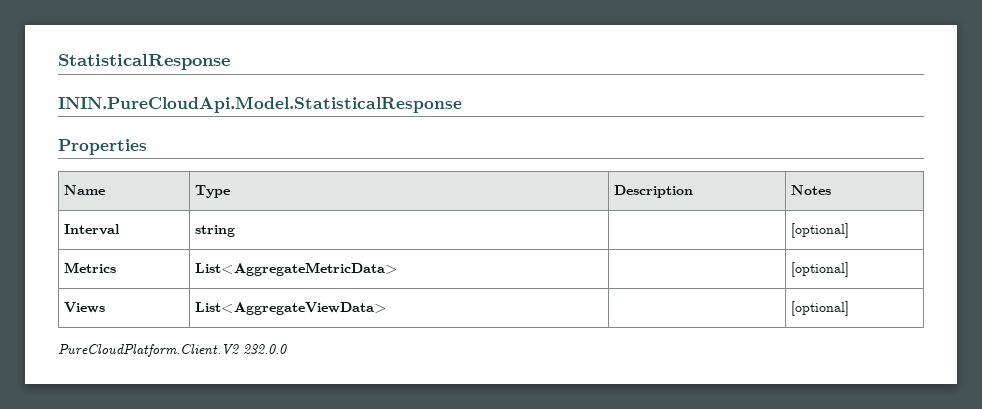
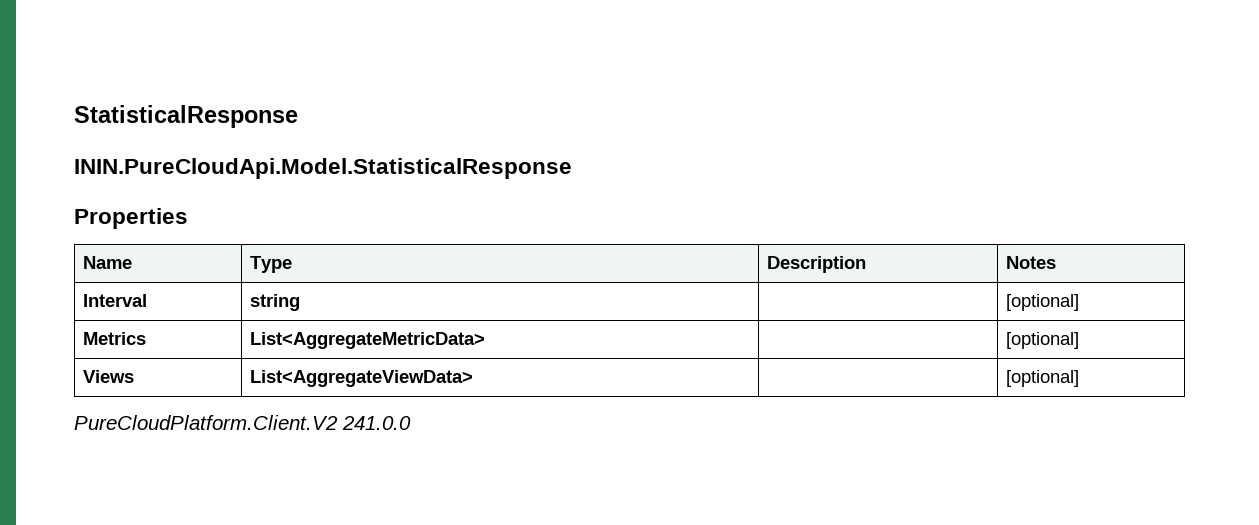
[243,344,287,354] 232.0.0 -> [342,416,411,430] 241.0.0

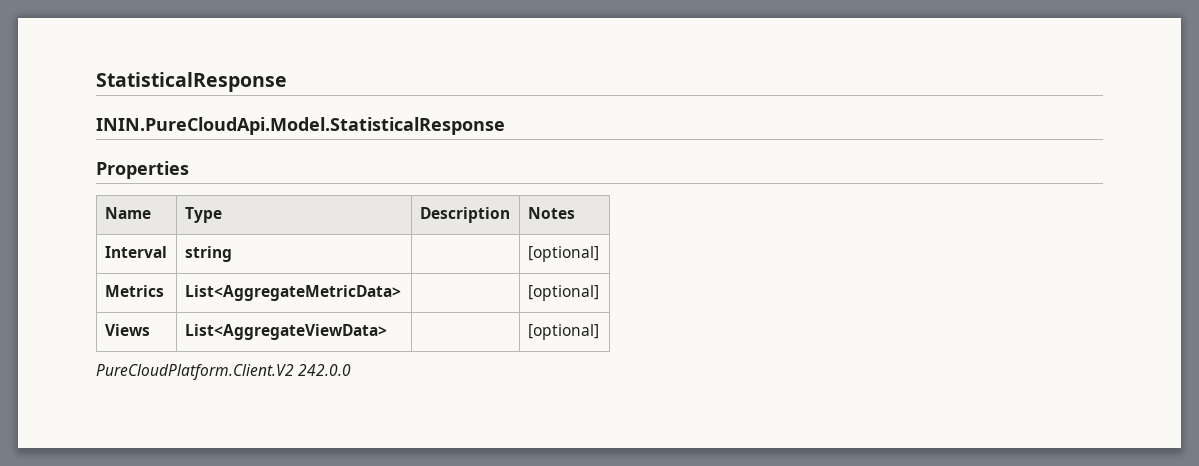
[342,416,411,430] 241.0.0 -> [298,364,352,376] 242.0.0

